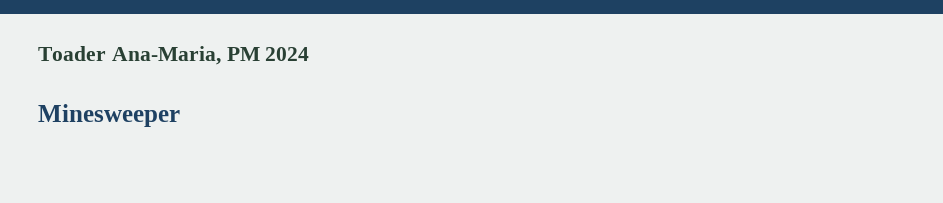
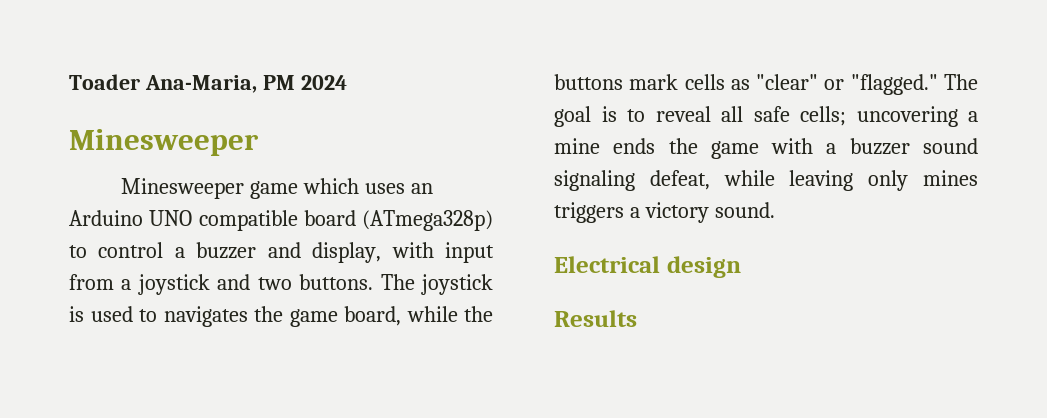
(180, 115) none -> [120,178,433,199] [69,210,493,231] [69,242,495,263] [69,274,494,295] [69,306,493,327] [554,74,978,95] [554,106,978,127] [554,138,978,159] [554,170,978,191] [554,202,775,223] [554,256,741,278] [554,310,637,327] // Minesweeper game which uses an Arduino UNO compatible board (ATmega328p) to control a buzzer and display, with input from a joystick and two buttons. The joystick is used to navigates the game board, while the buttons mark cells as "clear" or "flagged." The goal is to reveal all safe cells; uncovering a mine ends the game with a buzzer sound signaling defeat, while leaving only mines triggers a victory sound. // Electrical design // Results

